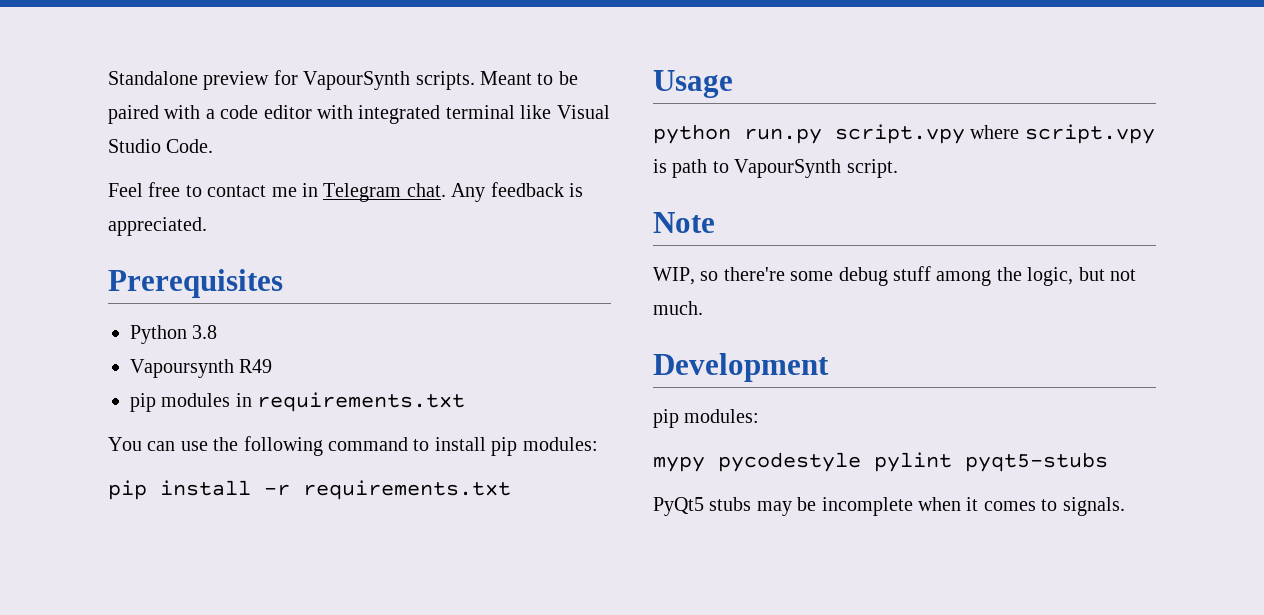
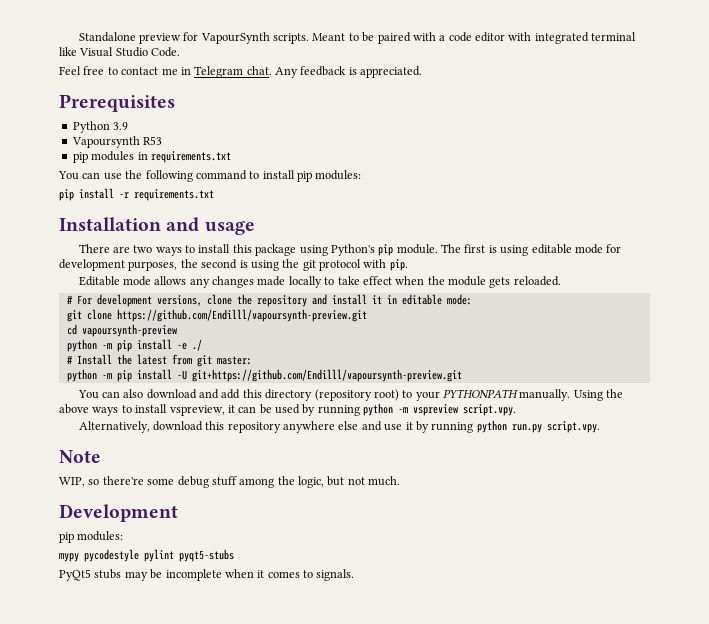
[192,325,218,339] 3.8 -> [113,122,129,130] 3.9
[239,359,273,373] R49 -> [143,136,163,145] R53
[653,70,733,98] [653,124,1155,144] [653,159,898,178] Usage // python run.py script.vpy where script.vpy is path to VapourSynth script. -> [59,217,255,235] [78,244,622,256] [59,259,408,271] [78,276,561,288] [66,294,472,307] [66,309,367,322] [66,324,177,337] [66,339,202,352] [66,354,252,367] [66,369,462,382] [77,389,624,401] [59,403,517,416] [78,420,600,433] Installation and usage // There are two ways to install this package using Python's pip module. The first is using editable mode for development purposes, the second is using the git protocol with pip. // Editable mode allows any changes made locally to take effect when the module gets reloaded. // # For development versions, clone the repository and install it in editable mode: // git clone https://github.com/Endilll/vapoursynth-preview.git // cd vapoursynth-preview // python -m pip install -e ./ // # Install the latest from git master: // python -m pip install -U git+https://github.com/Endilll/vapoursynth-preview.git // You can also download and add this directory (repository root) to your PYTHONPATH manually. Using the above ways to install vspreview, it can be used by running python -m vspreview script.vpy. // Alternatively, download this repository anywhere else and use it by running python run.py script.vpy.

